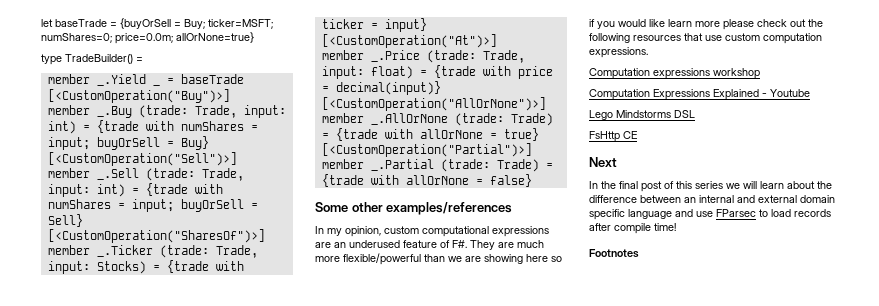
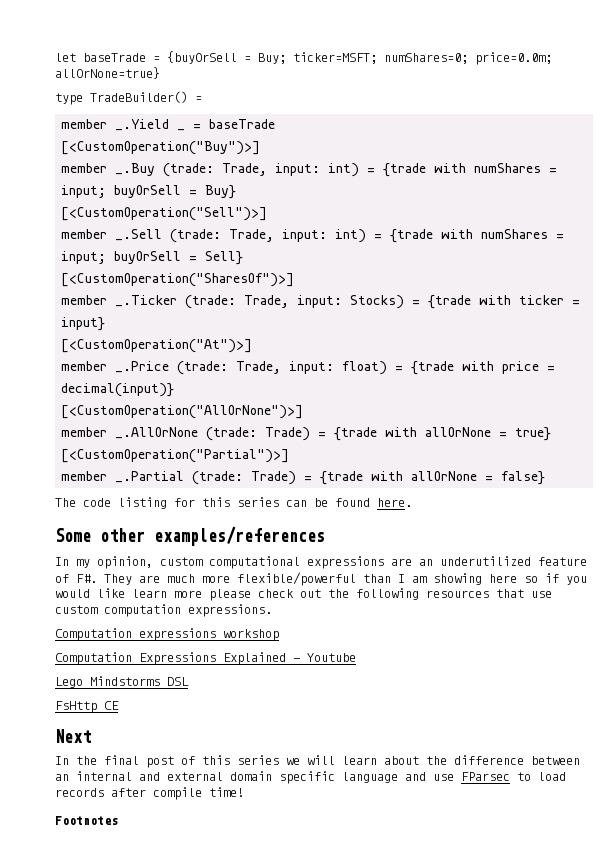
(532, 180) none -> [55,497,412,509] // The code listing for this series can be found here.
[349,240,400,248] underused -> [440,556,531,566] underutilized
[448,256,481,262] we are -> [398,574,427,583] I am

